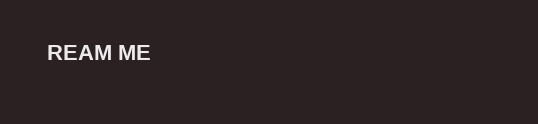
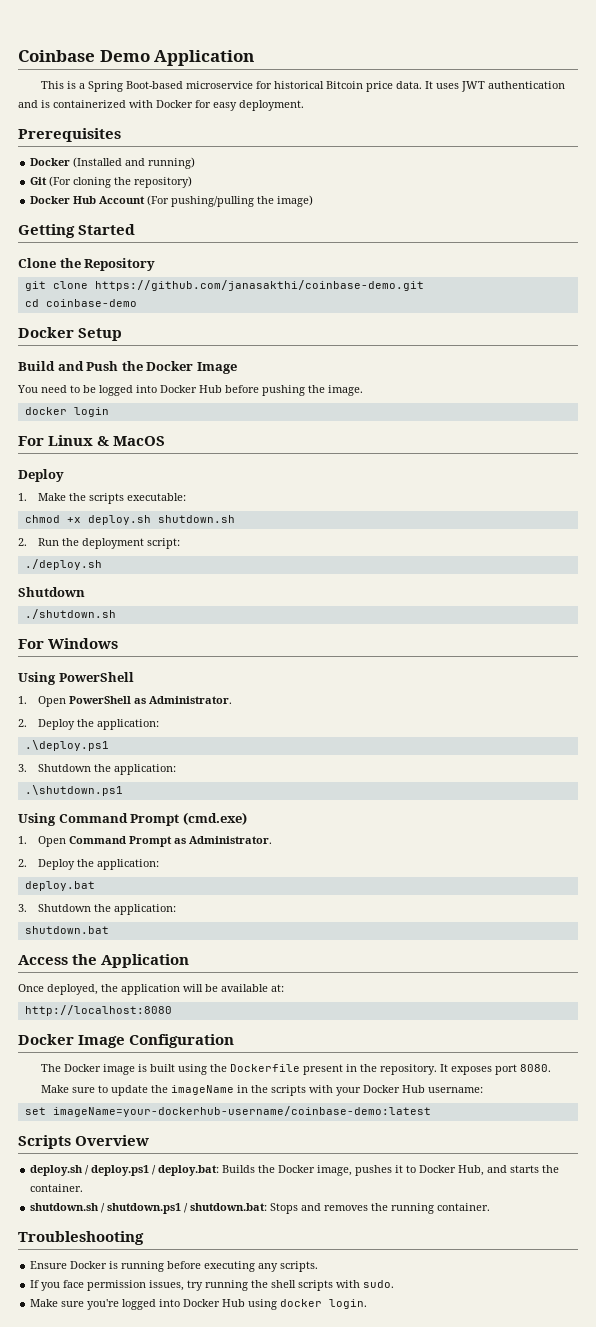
[47,45,151,60] REAM ME -> [18,50,255,66] [40,81,565,92] [18,100,304,111] [18,128,121,142] [30,157,196,169] [30,176,193,188] [30,195,314,207] [18,224,136,238] [18,258,156,271] [24,280,424,291] [24,299,137,307] [18,327,123,341] [18,361,237,374] [17,385,363,396] [24,407,109,417] [18,435,166,446] [18,469,64,482] [18,493,187,504] [24,515,235,525] [18,538,181,549] [24,559,102,570] [18,587,85,597] [24,609,116,619] [18,638,119,649] [18,672,134,685] [18,696,233,707] [18,719,160,730] [24,740,109,751] [18,764,177,775] [24,785,123,796] [18,812,247,826] [18,836,273,847] [18,859,160,870] [24,881,95,891] [18,904,177,915] [24,926,109,934] [18,954,190,968] [18,984,284,995] [24,1005,172,1016] [18,1034,235,1048] [40,1064,551,1075] [40,1085,483,1096] [24,1106,431,1117] [18,1135,150,1149] [30,1165,560,1176] [30,1184,84,1192] [30,1203,491,1214] [18,1231,144,1245] [30,1261,319,1272] [30,1280,395,1291] [30,1299,368,1310] Coinbase Demo Application // This is a Spring Boot-based microservice for historical Bitcoin price data. It uses JWT authentication and is containerized with Docker for easy deployment. // Prerequisites // Docker (Installed and running) // Git (For cloning the repository) // Docker Hub Account (For pushing/pulling the image) // Getting Started // Clone the Repository // git clone https://github.com/janasakthi/coinbase-demo.git // cd coinbase-demo // Docker Setup // Build and Push the Docker Image // You need to be logged into Docker Hub before pushing the image. // docker login // For Linux & MacOS // Deploy // 1. Make the scripts executable: // chmod +x deploy.sh shutdown.sh // 2. Run the deployment script: // ./deploy.sh // Shutdown // ./shutdown.sh // For Windows // Using PowerShell // 1. Open PowerShell as Administrator. // 2. Deploy the application: // .\deploy.ps1 // 3. Shutdown the application: // .\shutdown.ps1 // Using Command Prompt (cmd.exe) // 1. Open Command Prompt as Administrator. // 2. Deploy the application: // deploy.bat // 3. Shutdown the application: // shutdown.bat // Access the Application // Once deployed, the application will be available at: // http://localhost:8080 // Docker Image Configuration // The Docker image is built using the Dockerfile present in the repository. It exposes port 8080. // Make sure to update the imageName in the scripts with your Docker Hub username: // set imageName=your-dockerhub-username/coinbase-demo:latest // Scripts Overview // deploy.sh / deploy.ps1 / deploy.bat: Builds the Docker image, pushes it to Docker Hub, and starts the container. // shutdown.sh / shutdown.ps1 / shutdown.bat: Stops and removes the running container. // Troubleshooting // Ensure Docker is running before executing any scripts. // If you face permission issues, try running the shell scripts with sudo. // Make sure you're logged into Docker Hub using docker login.

